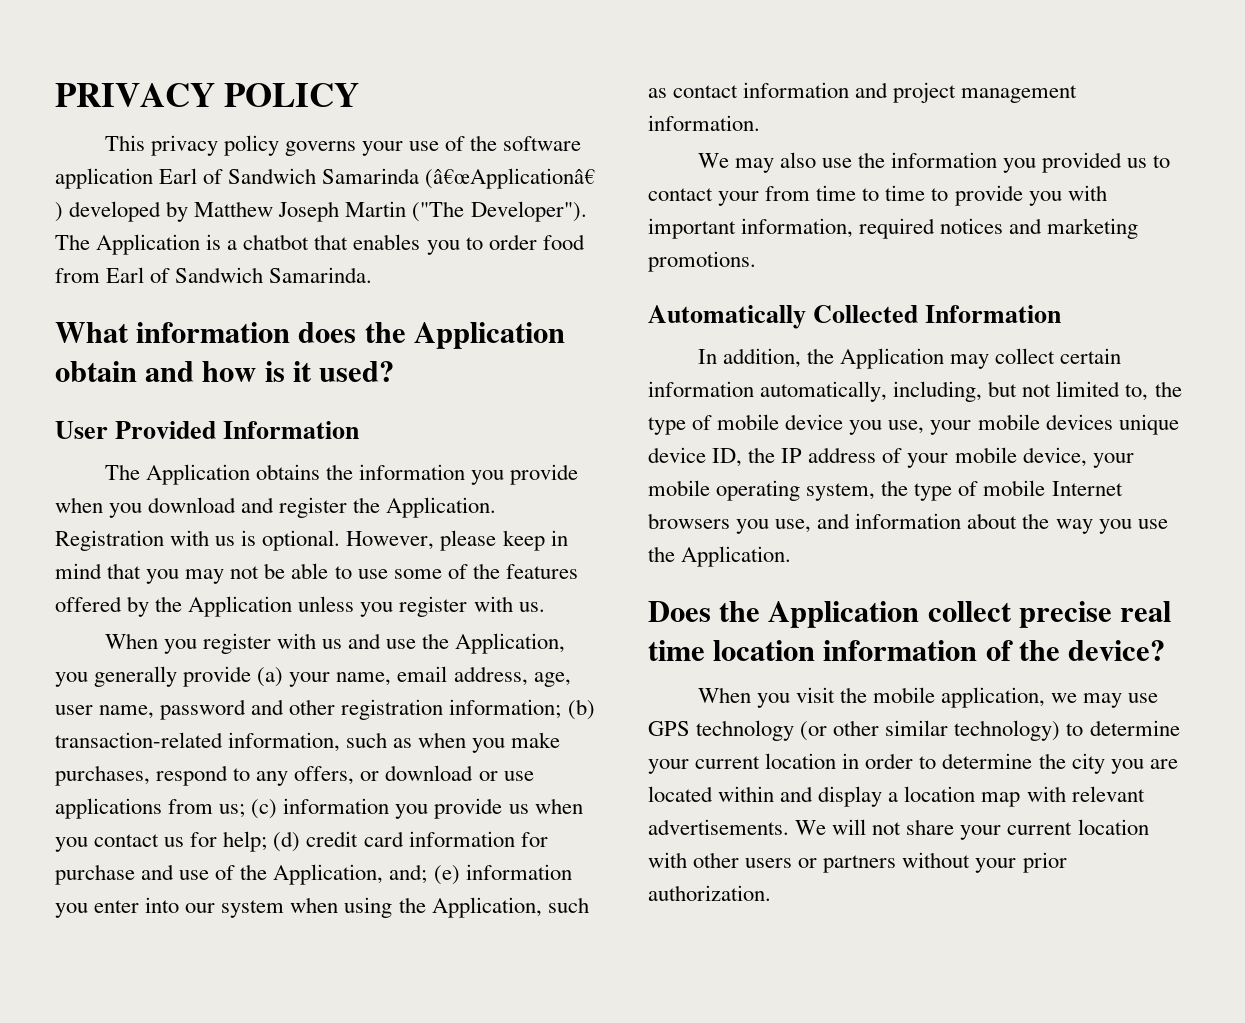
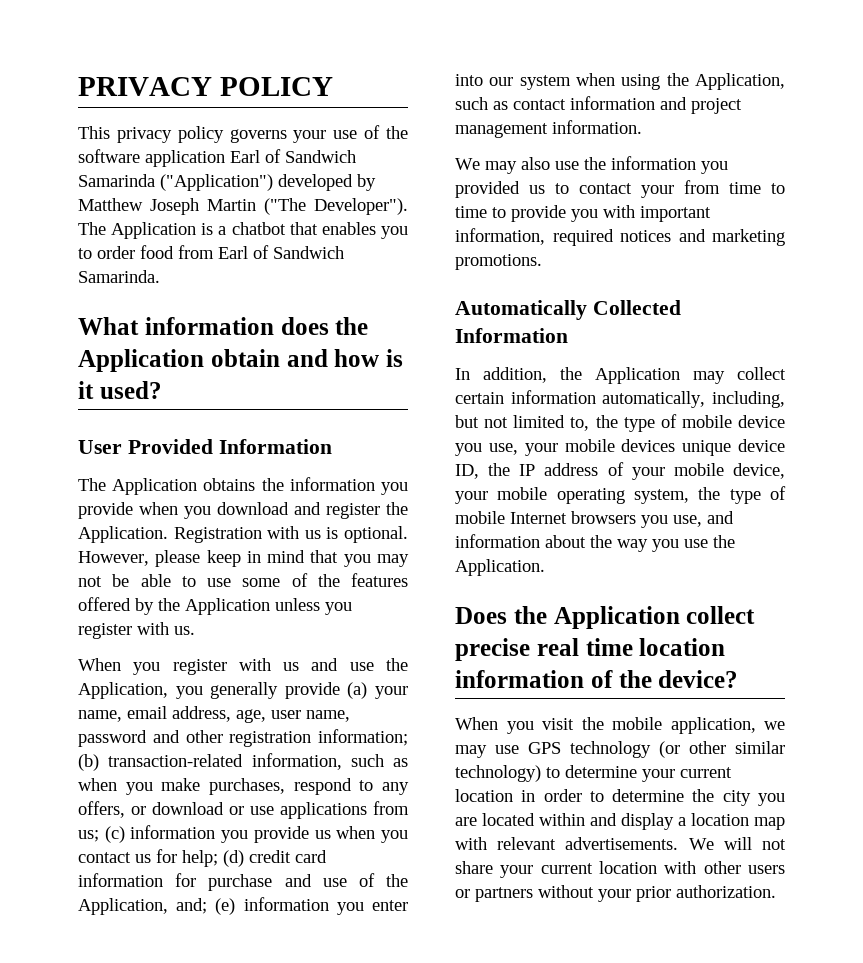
[425,168,596,189] [55,202,63,222] (â€œApplicationâ€ ) -> [160,174,273,191] ("Application")

